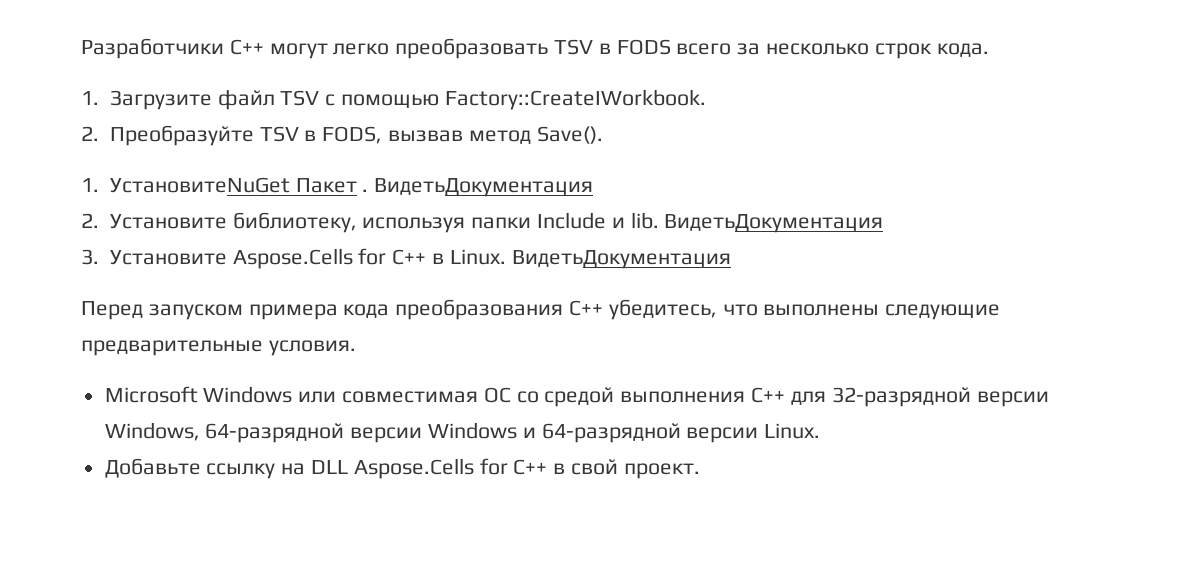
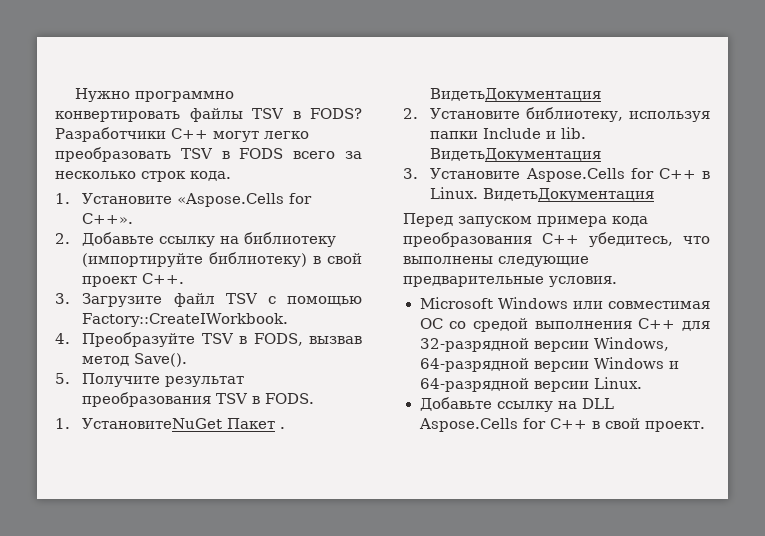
(81, 48) none -> [74,88,234,102] [55,108,362,122] Нужно программно конвертировать файлы TSV в FODS?
(99, 98) none -> [82,193,313,207] [82,213,134,224] [55,232,337,247] [82,252,362,267] [82,273,185,287] [55,293,70,304] Установите «Aspose.Cells for C++». // 2. Добавьте ссылку на библиотеку (импортируйте библиотеку) в свой проект C++. // 3.
[81,126,99,141] 2. -> [55,333,70,344] 4.
(603, 135) none -> [55,373,245,387] [82,392,315,407] // 5. Получите результат преобразования TSV в FODS.

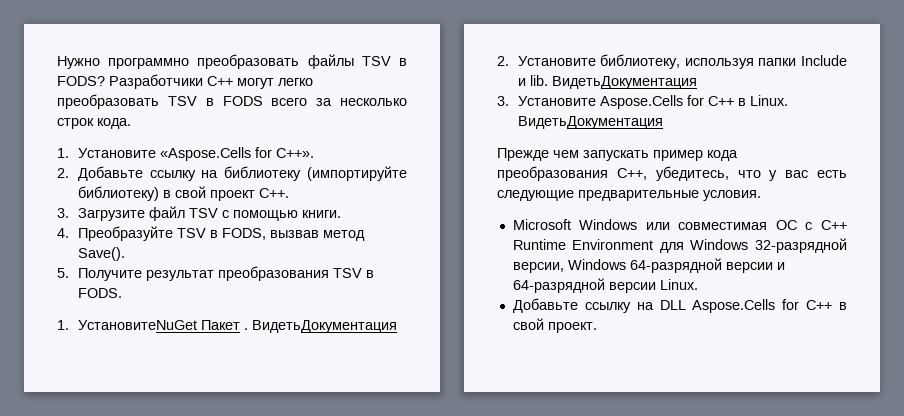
[55,111,180,122] конвертировать -> [197,54,300,69] преобразовать
[82,313,289,327] Factory::CreateIWorkbook. -> [301,210,341,218] книги.
[403,213,607,227] Перед запуском примера -> [497,148,703,161] Прежде чем запускать пример
[542,233,579,244] C++ -> [616,168,647,180] C++,
[403,256,493,264] выполнены -> [769,170,847,181] у вас есть
[449,318,710,332] [419,337,669,352] [419,357,664,372] со средой выполнения C++ для 32-разрядной версии Windows, 64-разрядной версии Windows -> [805,220,847,230] [512,238,847,253] [512,258,773,273] с C++ Runtime Environment для Windows 32-разрядной версии, Windows 64-разрядной версии

